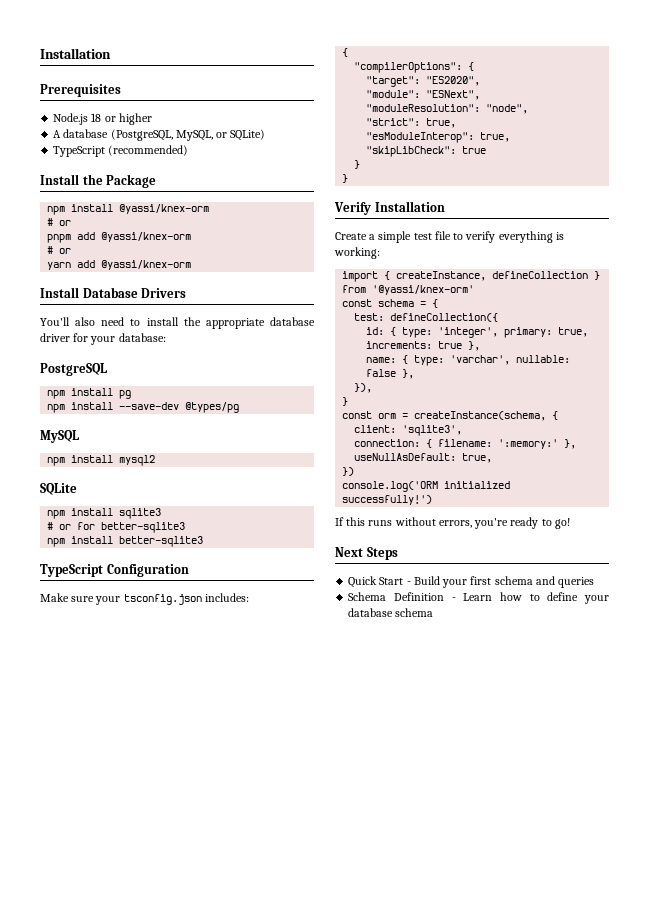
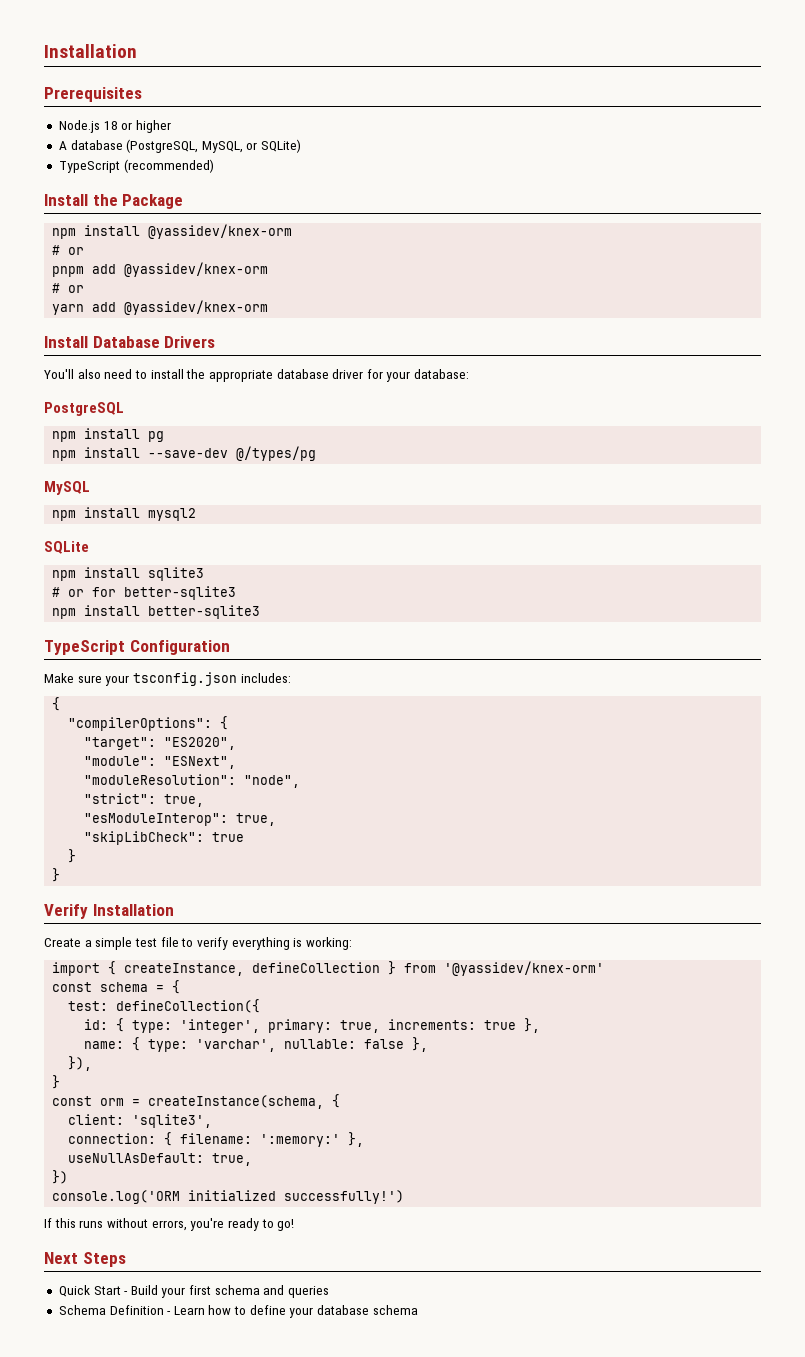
[119,204,210,214] @yassi/knex-orm -> [148,224,293,239] @yassidev/knex-orm
[101,232,192,242] @yassi/knex-orm -> [124,262,269,277] @yassidev/knex-orm
[101,260,192,270] @yassi/knex-orm -> [124,300,269,315] @yassidev/knex-orm
[185,402,240,413] @types/pg -> [236,446,317,461] @/types/pg
[372,285,475,295] '@yassi/knex-orm' -> [444,961,605,976] '@yassidev/knex-orm'

